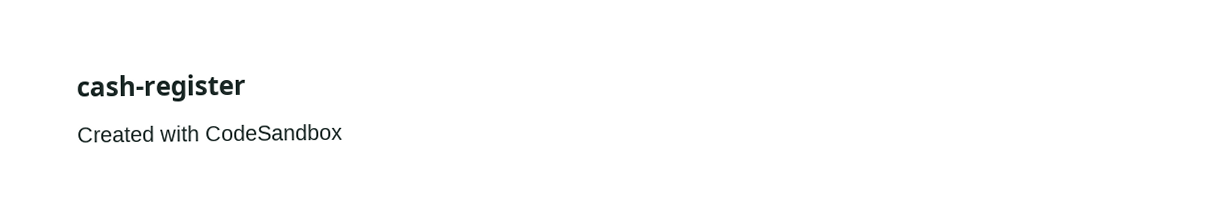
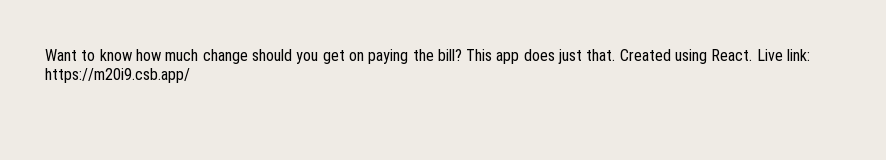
[76,73,246,103] [77,123,343,143] cash-register // Created with CodeSandbox -> [45,49,811,64] [45,68,190,83] Want to know how much change should you get on paying the bill? This app does just that. Created using React. Live link: https://m20i9.csb.app/

